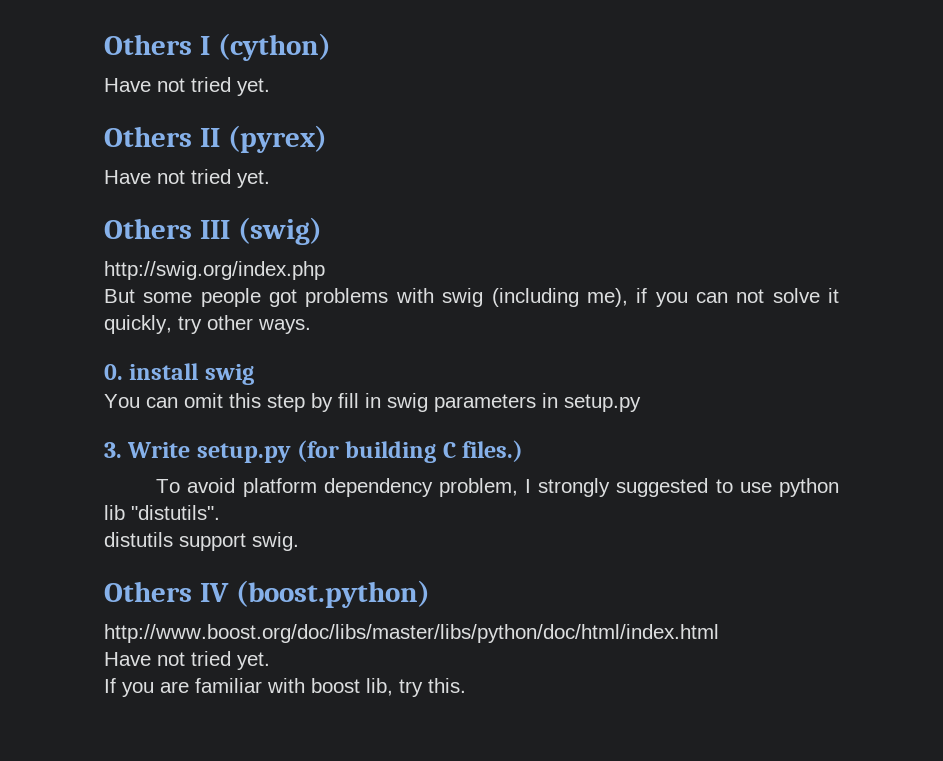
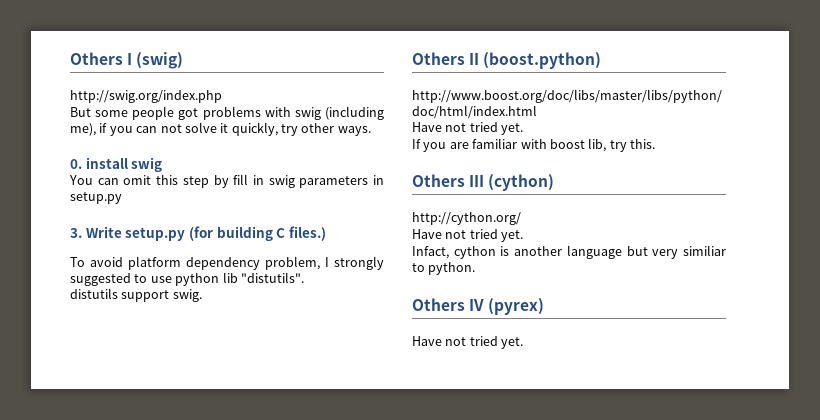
[217,33,331,61] [104,77,270,96] [104,125,327,153] [104,169,270,188] [104,218,230,239] (cython) // Have not tried yet. // Others II (pyrex) // Have not tried yet. // Others III -> (133, 59) none
[199,583,229,602] IV -> [469,53,480,65] II
(466, 685) none -> [412,174,555,191] [412,212,521,225] [412,229,524,242] [412,245,726,259] [412,262,476,275] [412,298,545,315] [412,336,524,349] // Others III (cython) // http://cython.org/ // Have not tried yet. // Infact, cython is another language but very similiar to python. // Others IV (pyrex) // Have not tried yet.

